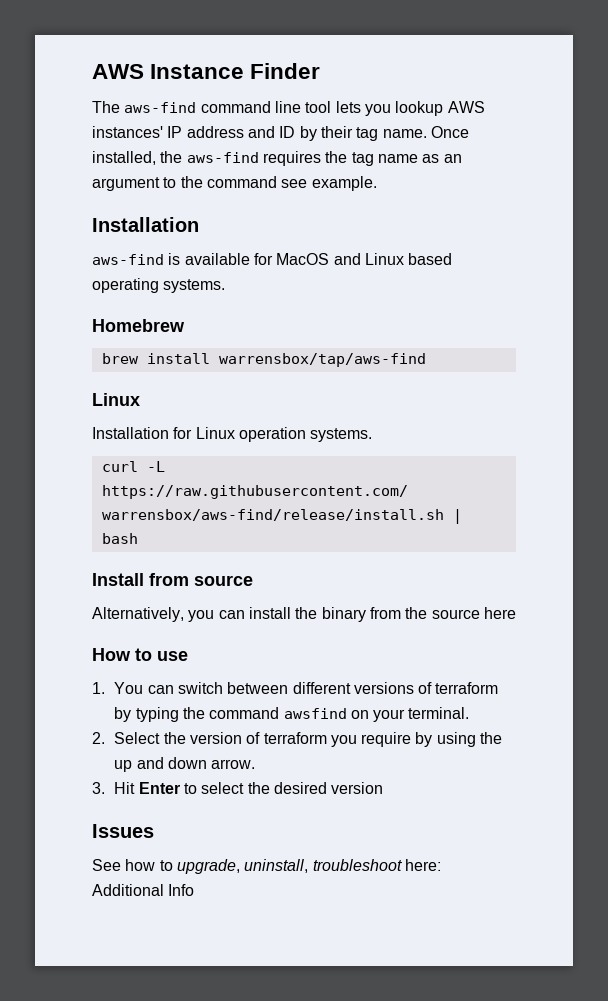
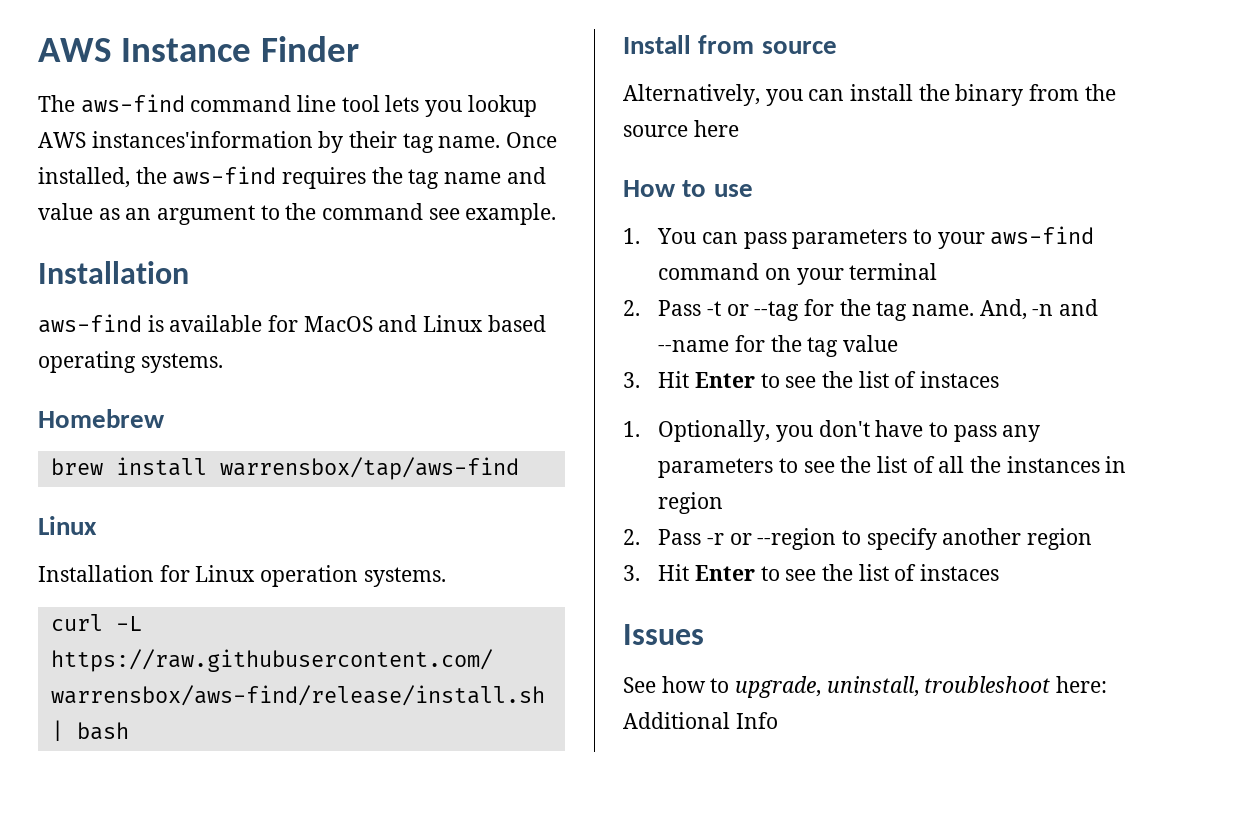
[92,126,296,138] instances' IP address and ID -> [91,131,313,148] instances'information
(418, 158) none -> [506,167,546,184] [38,203,93,220] and value
[177,682,499,694] [114,707,347,722] switch between different versions of terraform by typing the command awsfind -> [743,226,1095,249] [658,263,760,280] pass parameters to your aws-find command
[408,707,470,719] [92,732,503,747] [114,757,256,772] [92,782,384,794] terminal. // 2. Select the version of terraform you require by using the up and down arrow. // 3. Hit Enter to select the desired version -> [849,263,938,280] [623,299,1099,321] [658,335,898,357] [623,371,1000,388] [623,420,1041,442] [658,456,1127,478] [658,492,724,514] [623,528,1093,550] [623,564,1000,581] terminal // 2. Pass -t or --tag for the tag name. And, -n and --name for the tag value // 3. Hit Enter to see the list of instaces // 1. Optionally, you don't have to pass any parameters to see the list of all the instances in region // 2. Pass -r or --region to specify another region // 3. Hit Enter to see the list of instaces

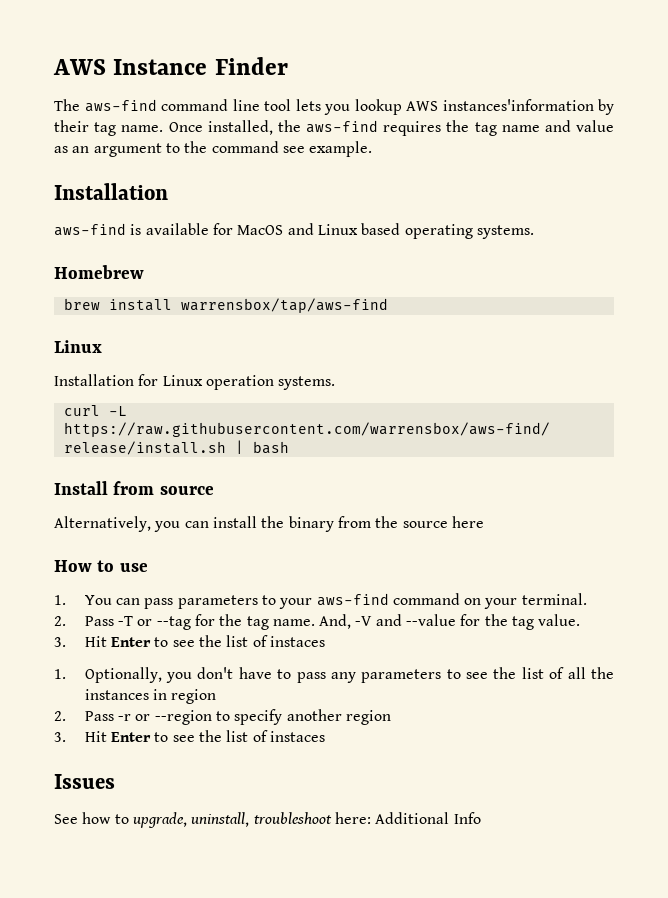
[849,263,938,280] [623,300,721,316] terminal // 2. Pass -t -> [521,593,587,605] [54,616,133,626] terminal. // 2. Pass -T
[1032,299,1099,316] [658,335,898,357] -n and --name for the tag value -> [355,614,581,630] -V and --value for the tag value.

